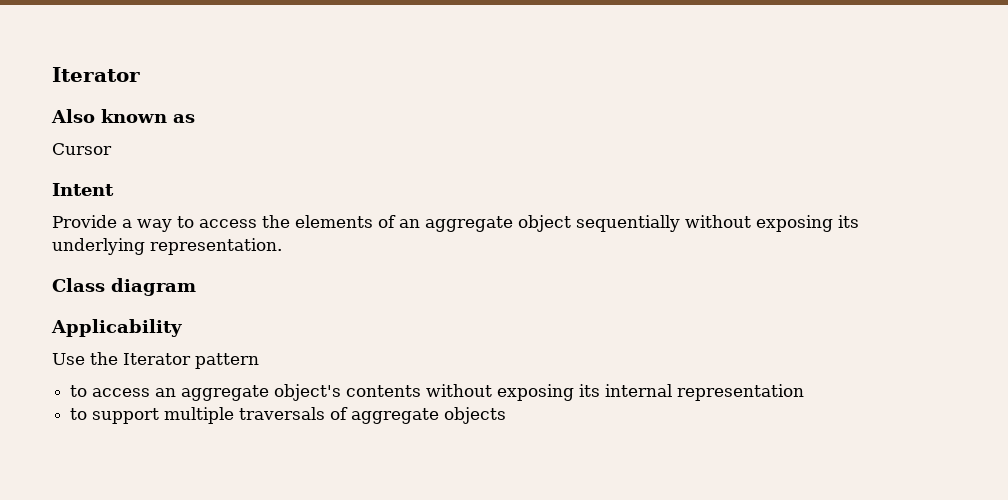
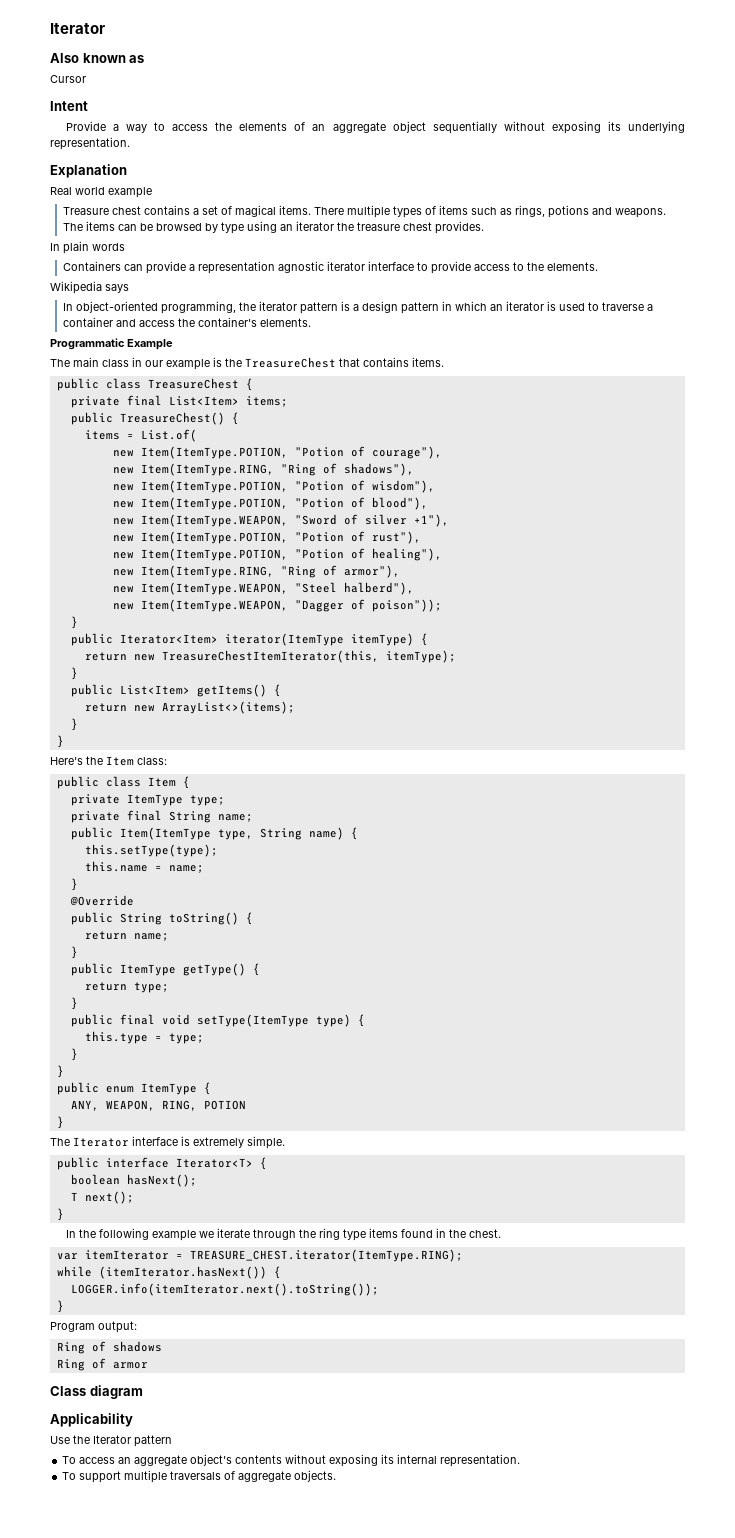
(282, 246) none -> [50,164,127,178] [50,187,152,198] [62,205,666,218] [62,221,484,234] [50,241,125,254] [62,261,598,274] [50,281,129,294] [62,301,653,314] [62,317,311,327] [50,338,173,350] [50,357,444,370] [56,378,253,391] [70,395,288,408] [70,412,239,425] [84,429,197,442] [112,446,442,459] [112,463,414,476] [112,480,435,493] [112,497,428,510] [112,514,449,527] [112,531,421,544] [112,548,442,561] [112,565,400,578] [112,582,414,595] [112,599,442,612] [70,616,78,629] [70,633,428,646] [84,650,456,663] [70,667,78,680] [70,684,281,697] [84,701,295,714] [70,718,78,731] [56,735,64,748] [50,756,167,766] [56,776,190,789] [70,794,225,806] [70,810,253,823] [70,827,358,840] [84,844,218,857] [84,861,204,873] [70,878,78,891] [69,895,134,906] [70,912,253,925] [84,931,169,941] [70,946,78,959] [70,963,260,976] [84,982,169,993] [70,997,78,1010] [70,1014,365,1027] [84,1031,204,1044] [70,1048,78,1061] [56,1065,64,1078] [56,1082,211,1095] [70,1100,246,1111] [56,1116,64,1129] [50,1136,285,1149] [56,1157,267,1170] [70,1174,197,1187] [70,1191,134,1204] [56,1208,64,1221] [65,1228,501,1241] [56,1249,463,1262] [56,1266,281,1279] [70,1283,379,1296] [56,1300,64,1313] [50,1321,137,1333] [56,1341,162,1354] [56,1358,148,1371] // Explanation // Real world example // Treasure chest contains a set of magical items. There multiple types of items such as rings, potions and weapons. The items can be browsed by type using an iterator the treasure chest provides. // In plain words // Containers can provide a representation agnostic iterator interface to provide access to the elements. // Wikipedia says // In object-oriented programming, the iterator pattern is a design pattern in which an iterator is used to traverse a container and access the container's elements. // Programmatic Example // The main class in our example is the TreasureChest that contains items. // public class TreasureChest { // private final List<Item> items; // public TreasureChest() { // items = List.of( // new Item(ItemType.POTION, "Potion of courage"), // new Item(ItemType.RING, "Ring of shadows"), // new Item(ItemType.POTION, "Potion of wisdom"), // new Item(ItemType.POTION, "Potion of blood"), // new Item(ItemType.WEAPON, "Sword of silver +1"), // new Item(ItemType.POTION, "Potion of rust"), // new Item(ItemType.POTION, "Potion of healing"), // new Item(ItemType.RING, "Ring of armor"), // new Item(ItemType.WEAPON, "Steel halberd"), // new Item(ItemType.WEAPON, "Dagger of poison")); // } // public Iterator<Item> iterator(ItemType itemType) { // return new TreasureChestItemIterator(this, itemType); // } // public List<Item> getItems() { // return new ArrayList<>(items); // } // } // Here's the Item class: // public class Item { // private ItemType type; // private final String name; // public Item(ItemType type, String name) { // this.setType(type); // this.name = name; // } // @Override // public String toString() { // return name; // } // public ItemType getType() { // return type; // } // public final void setType(ItemType type) { // this.type = type; // } // } // public enum ItemType { // ANY, WEAPON, RING, POTION // } // The Iterator interface is extremely simple. // public interface Iterator<T> { // boolean hasNext(); // T next(); // } // In the following example we iterate through the ring type items found in the chest. // var itemIterator = TREASURE_CHEST.iterator(ItemType.RING); // while (itemIterator.hasNext()) { // LOGGER.info(itemIterator.next().toString()); // } // Program output: // Ring of shadows // Ring of armor
[70,385,88,397] to -> [62,1456,77,1464] To
[677,384,805,401] [70,408,88,420] representation // to -> [440,1454,521,1467] [62,1472,77,1480] representation. // To
[444,407,507,424] objects -> [294,1470,337,1482] objects.

